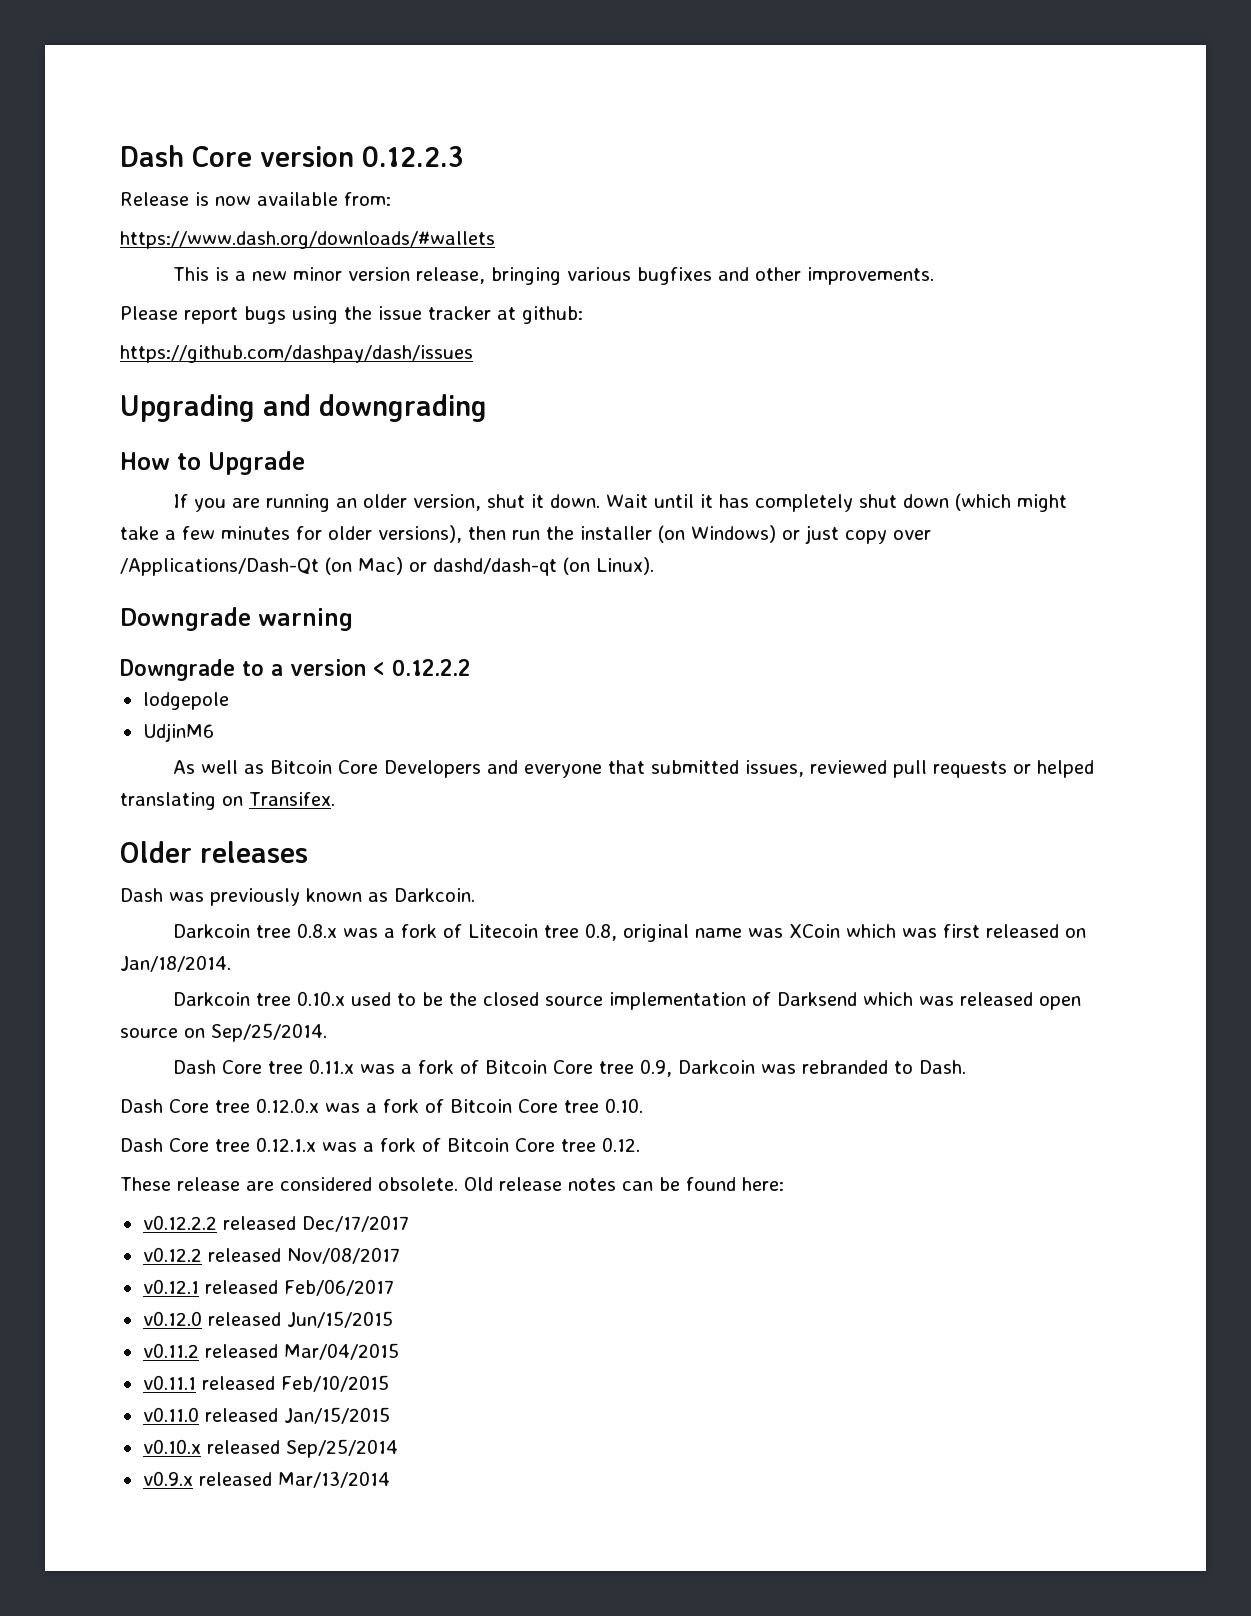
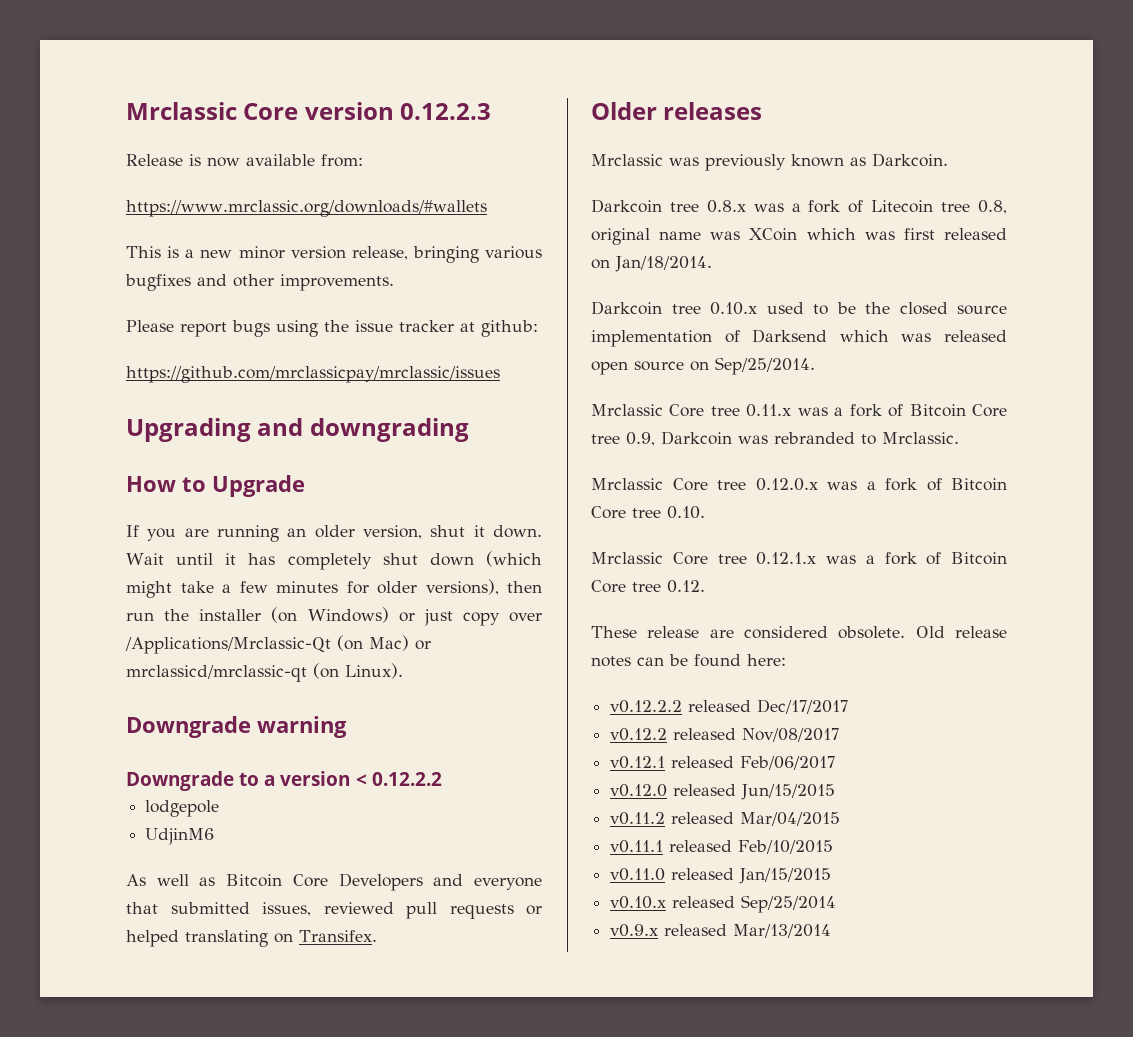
[120,145,184,167] Dash -> [126,102,237,120] Mrclassic
[120,231,495,249] https://www.dash.org/downloads/#wallets -> [126,200,487,217] https://www.mrclassic.org/downloads/#wallets
[120,345,473,363] https://github.com/dashpay/dash/issues -> [126,366,500,383] https://github.com/mrclassicpay/mrclassic/issues
[120,558,319,576] /Applications/Dash-Qt -> [125,637,331,654] /Applications/Mrclassic-Qt
[433,558,557,576] dashd/dash-qt -> [126,665,307,682] mrclassicd/mrclassic-qt
[120,888,163,902] Dash -> [591,154,663,166] Mrclassic
[172,1060,216,1074] Dash -> [591,404,663,416] Mrclassic
[918,1060,966,1074] [120,1099,163,1113] Dash. // Dash -> [882,432,959,444] [591,478,663,490] Mrclassic. // Mrclassic
[120,1138,163,1152] Dash -> [591,552,663,564] Mrclassic

